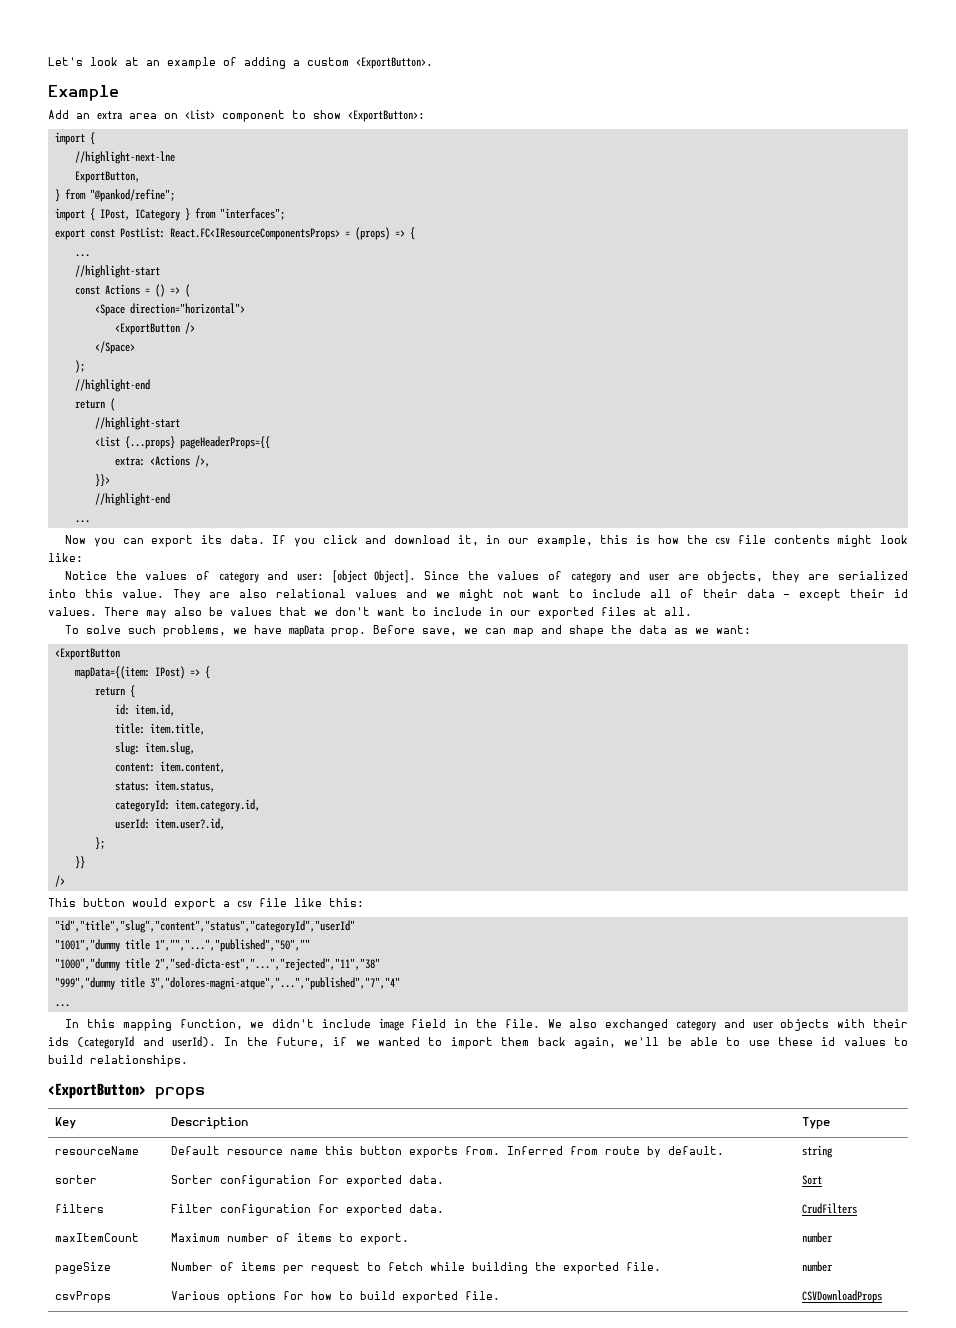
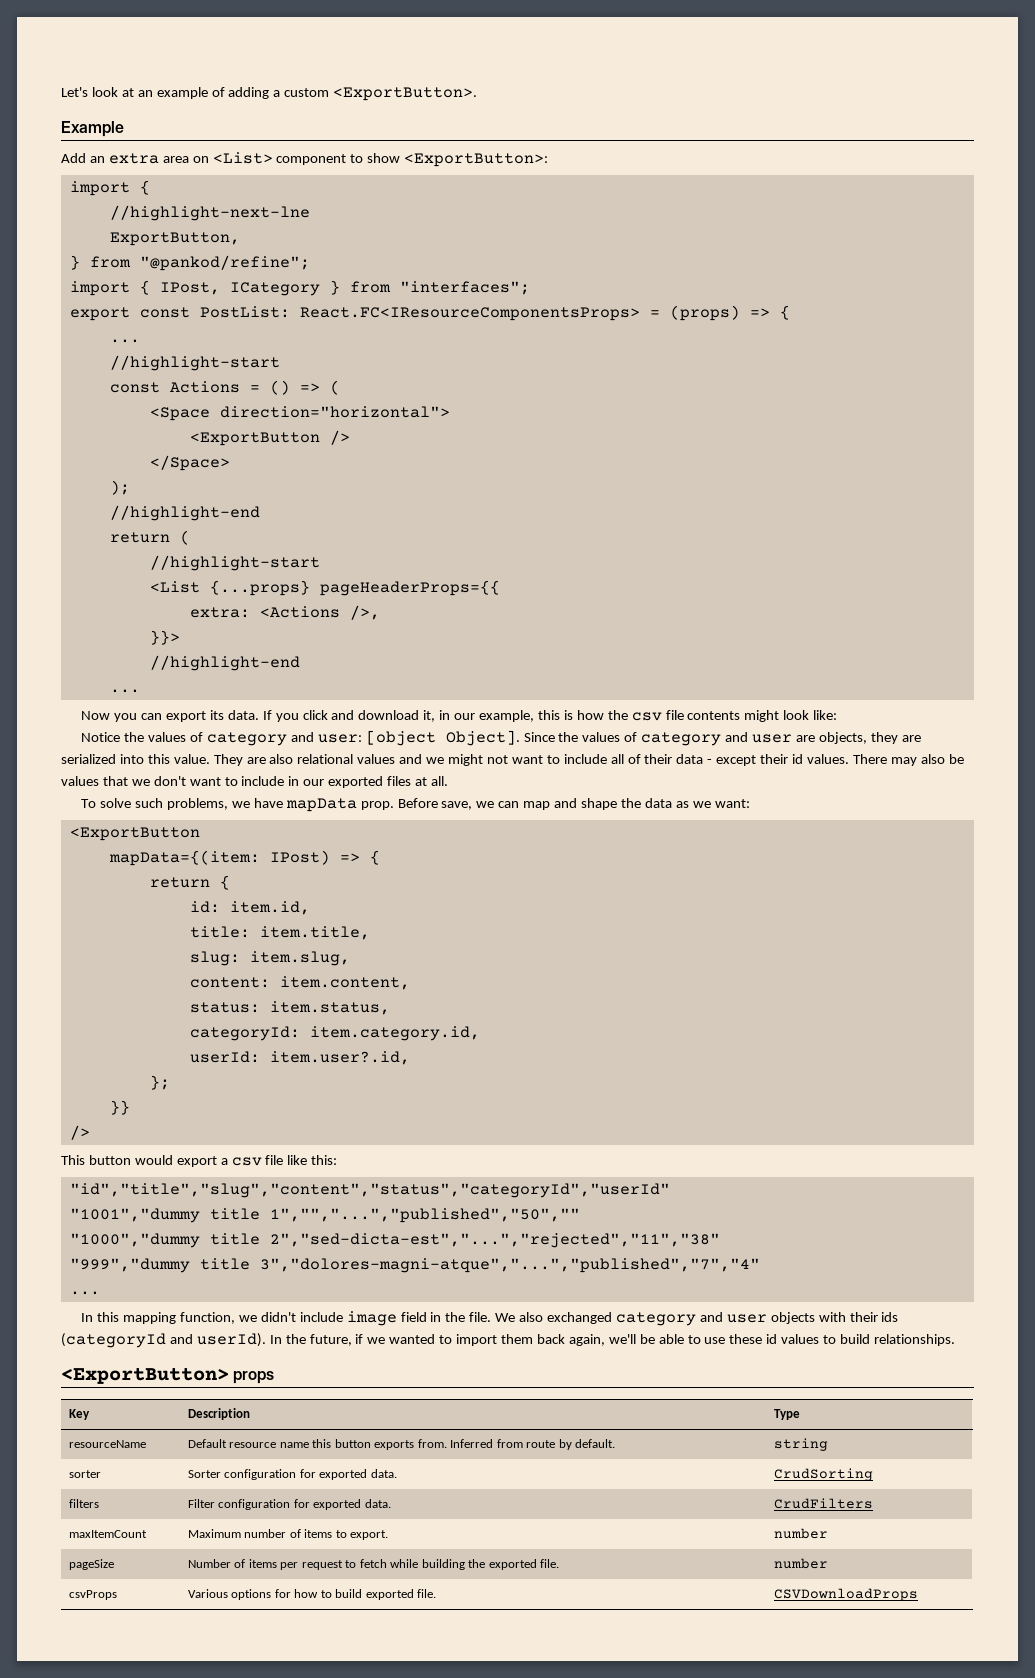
[801,1175,822,1185] Sort -> [773,1468,873,1481] CrudSorting

